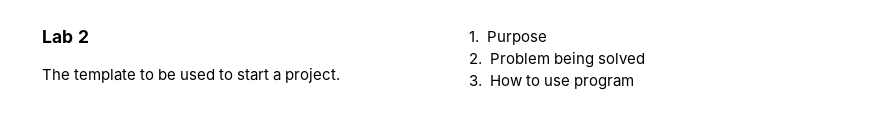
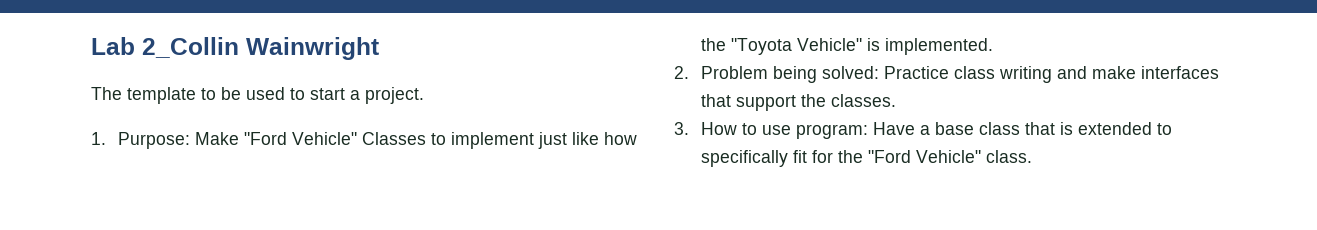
[77,30,89,43] 2 -> [142,37,379,60] 2_Collin Wainwright
[486,31,547,45] [469,51,645,68] [469,75,634,90] Purpose // 2. Problem being solved // 3. How to use program -> [117,132,637,149] [700,38,993,55] [674,66,1219,83] [700,94,896,111] [674,122,1172,139] [700,150,1032,167] Purpose: Make "Ford Vehicle" Classes to implement just like how the "Toyota Vehicle" is implemented. // 2. Problem being solved: Practice class writing and make interfaces that support the classes. // 3. How to use program: Have a base class that is extended to specifically fit for the "Ford Vehicle" class.

